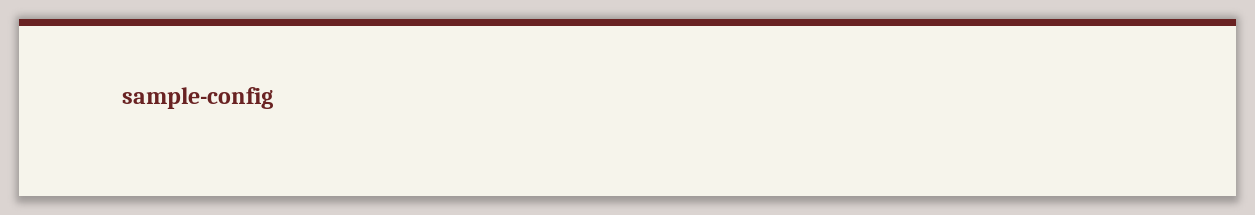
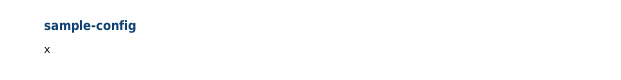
(273, 98) none -> [44,47,51,53] // x

